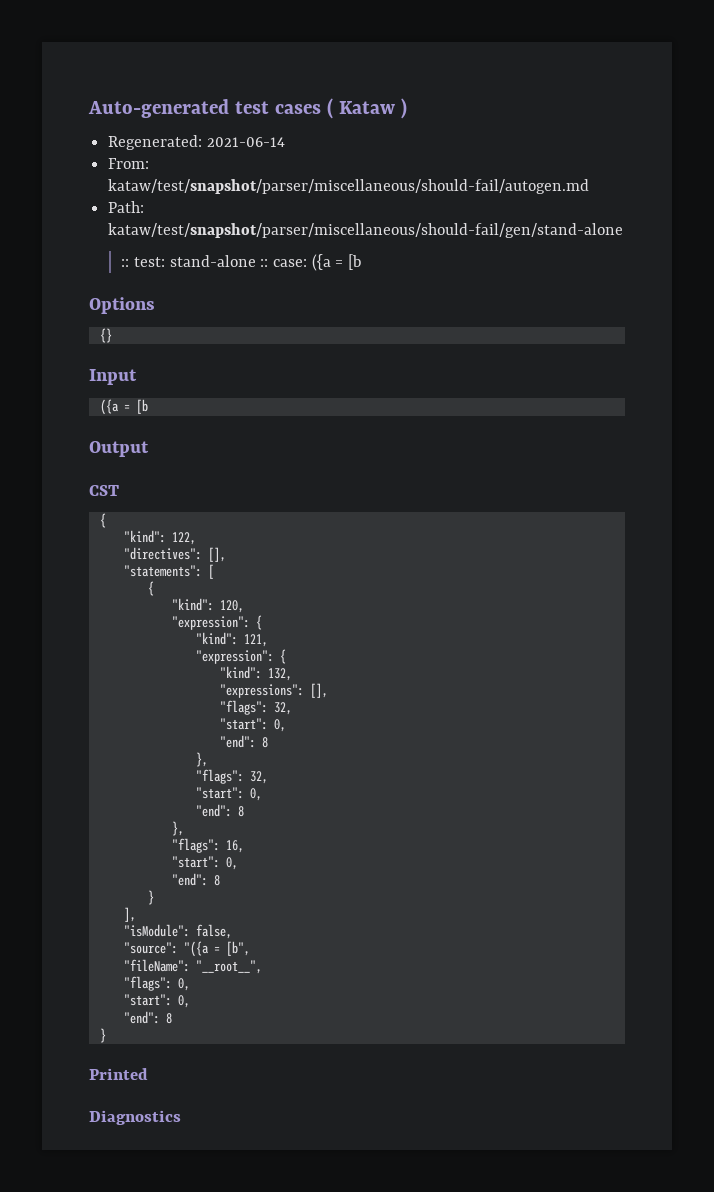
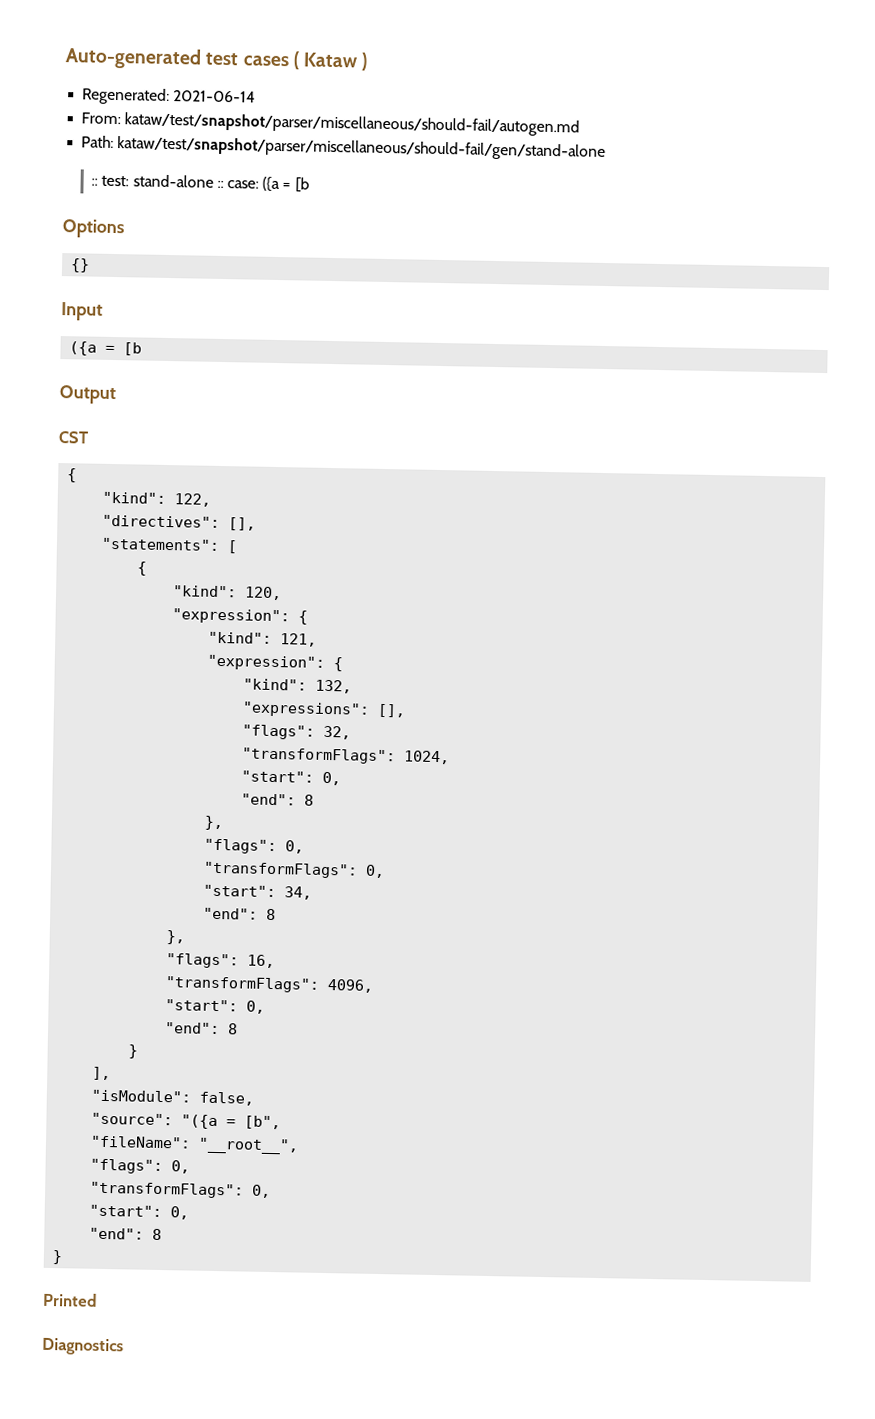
[219,718,286,732] [219,735,268,748] [195,752,208,767] [195,769,268,784] [195,787,262,801] [195,804,244,817] [171,821,184,836] "start": 0, // "end": 8 // }, // "flags": 32, // "start": 0, // "end": 8 // }, -> [242,747,451,765] [241,770,342,786] [241,793,315,806] [204,815,225,831] [204,838,305,855] [203,861,386,879] [203,884,313,900] [203,907,277,921] [166,930,186,945] "transformFlags": 1024, // "start": 0, // "end": 8 // }, // "flags": 0, // "transformFlags": 0, // "start": 34, // "end": 8 // },
(244, 846) none -> [165,976,375,993] // "transformFlags": 4096,
(190, 984) none -> [90,1181,272,1199] // "transformFlags": 0,

